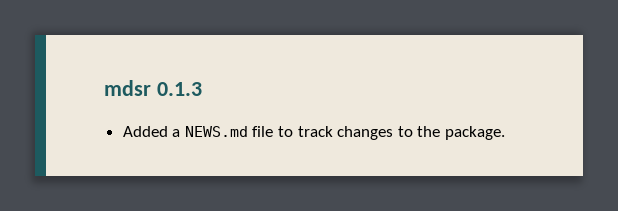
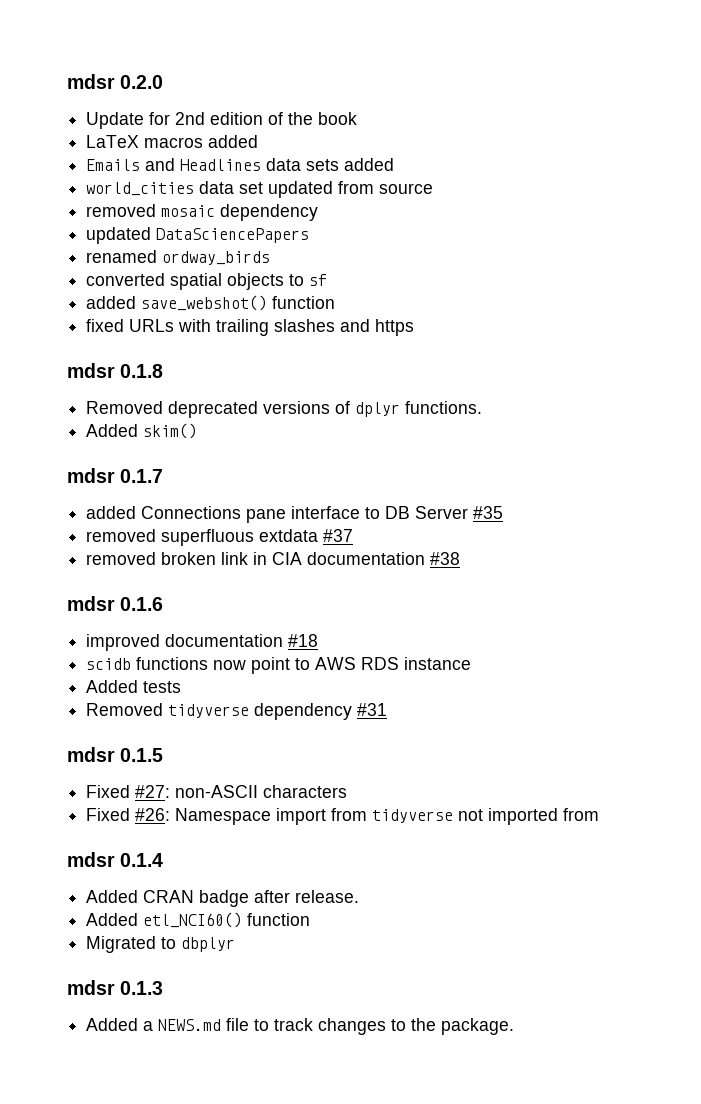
[104,80,151,96] mdsr -> [67,74,164,89] [86,112,358,129] [86,135,259,148] [86,158,395,171] [86,181,434,198] [86,204,319,221] [86,227,310,244] [86,250,271,265] [86,273,328,290] [86,295,336,311] [86,319,415,336] [67,363,164,378] [86,401,483,418] [86,423,198,439] [67,468,164,483] [86,506,504,523] [86,529,354,546] [86,552,461,565] [67,596,164,611] [86,634,319,651] [86,657,472,674] [86,680,182,693] [86,703,388,720] [67,747,164,762] [86,785,348,798] [86,808,600,825] [67,852,164,867] [86,890,360,907] [86,912,311,928] [86,936,236,953] [67,980,115,995] mdsr 0.2.0 // Update for 2nd edition of the book // LaTeX macros added // Emails and Headlines data sets added // world_cities data set updated from source // removed mosaic dependency // updated DataSciencePapers // renamed ordway_birds // converted spatial objects to sf // added save_webshot() function // fixed URLs with trailing slashes and https // mdsr 0.1.8 // Removed deprecated versions of dplyr functions. // Added skim() // mdsr 0.1.7 // added Connections pane interface to DB Server #35 // removed superfluous extdata #37 // removed broken link in CIA documentation #38 // mdsr 0.1.6 // improved documentation #18 // scidb functions now point to AWS RDS instance // Added tests // Removed tidyverse dependency #31 // mdsr 0.1.5 // Fixed #27: non-ASCII characters // Fixed #26: Namespace import from tidyverse not imported from // mdsr 0.1.4 // Added CRAN badge after release. // Added etl_NCI60() function // Migrated to dbplyr // mdsr

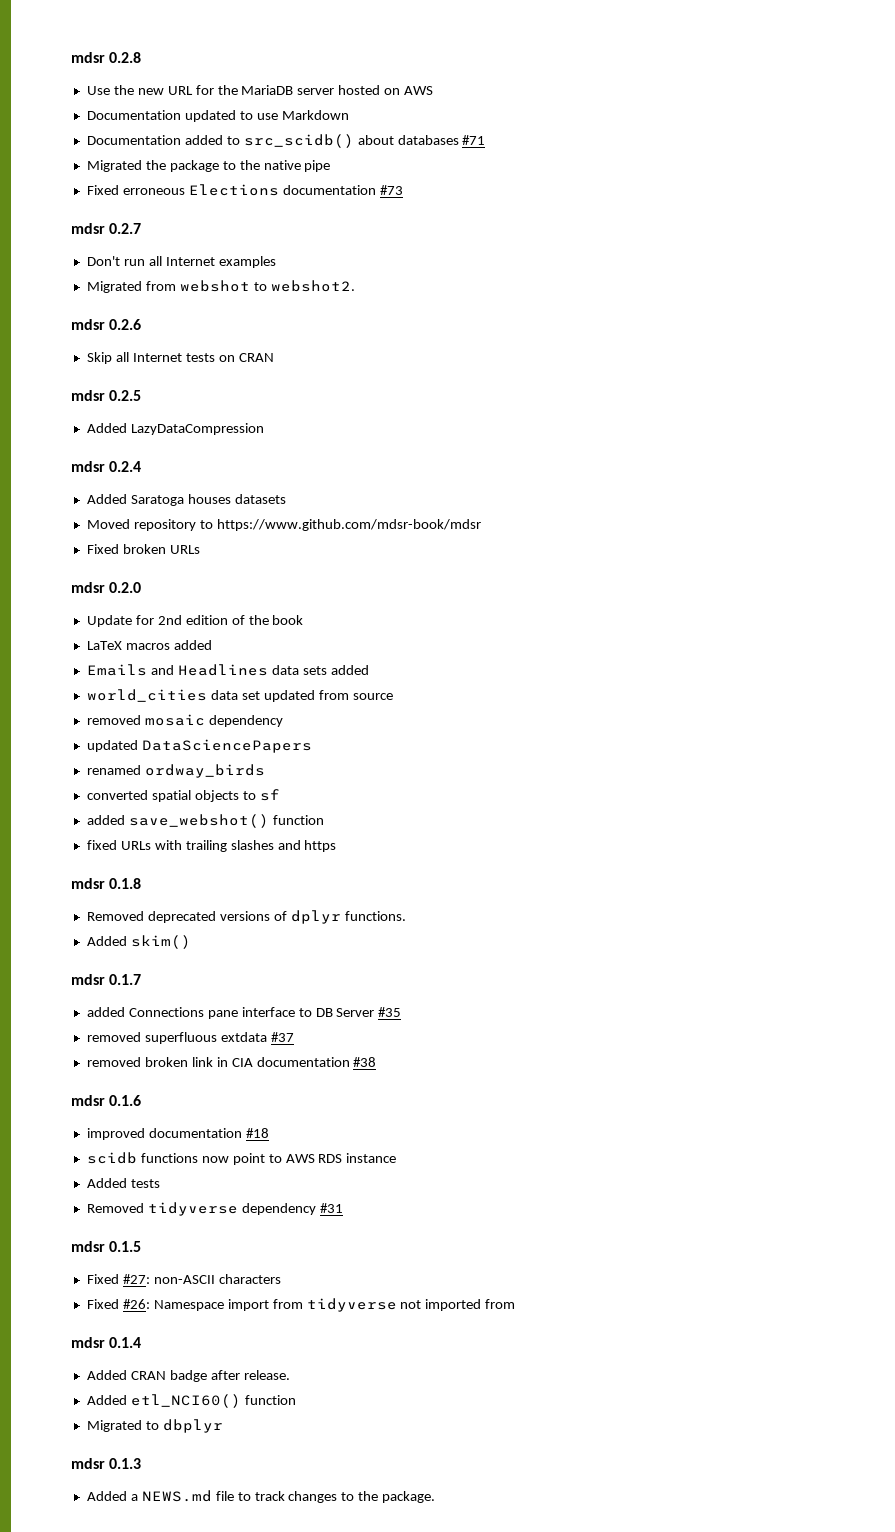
[67,74,115,89] mdsr -> [71,52,142,63] [86,85,434,95] [86,110,349,122] [86,134,486,148] [86,160,331,172] [86,184,403,196] [71,223,142,234] [86,256,276,268] [86,280,355,293] [71,319,142,330] [86,352,274,364] [71,390,142,401] [86,423,264,435] [71,461,142,472] [86,494,286,506] [86,519,481,531] [86,544,200,554] [71,582,105,593] mdsr 0.2.8 // Use the new URL for the MariaDB server hosted on AWS // Documentation updated to use Markdown // Documentation added to src_scidb() about databases #71 // Migrated the package to the native pipe // Fixed erroneous Elections documentation #73 // mdsr 0.2.7 // Don't run all Internet examples // Migrated from webshot to webshot2. // mdsr 0.2.6 // Skip all Internet tests on CRAN // mdsr 0.2.5 // Added LazyDataCompression // mdsr 0.2.4 // Added Saratoga houses datasets // Moved repository to https://www.github.com/mdsr-book/mdsr // Fixed broken URLs // mdsr

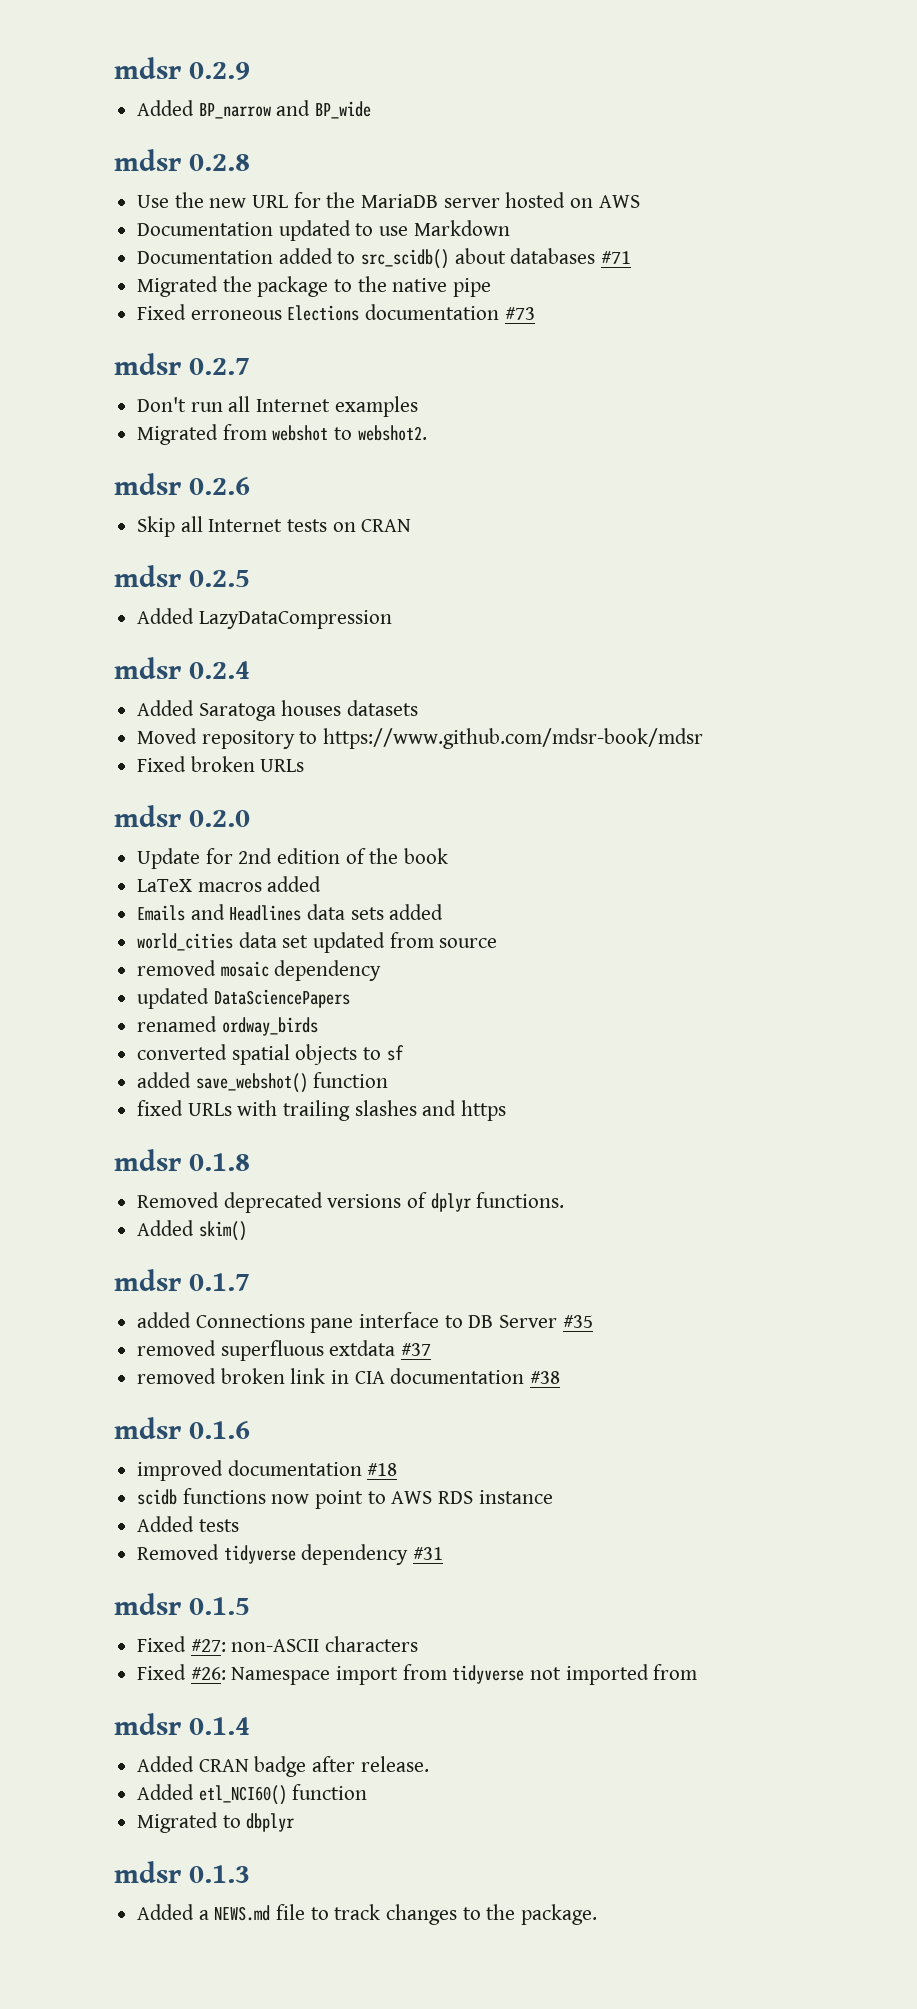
[71,52,105,63] mdsr -> [114,57,250,80] [137,100,372,119] [114,149,181,171] mdsr 0.2.9 // Added BP_narrow and BP_wide // mdsr

